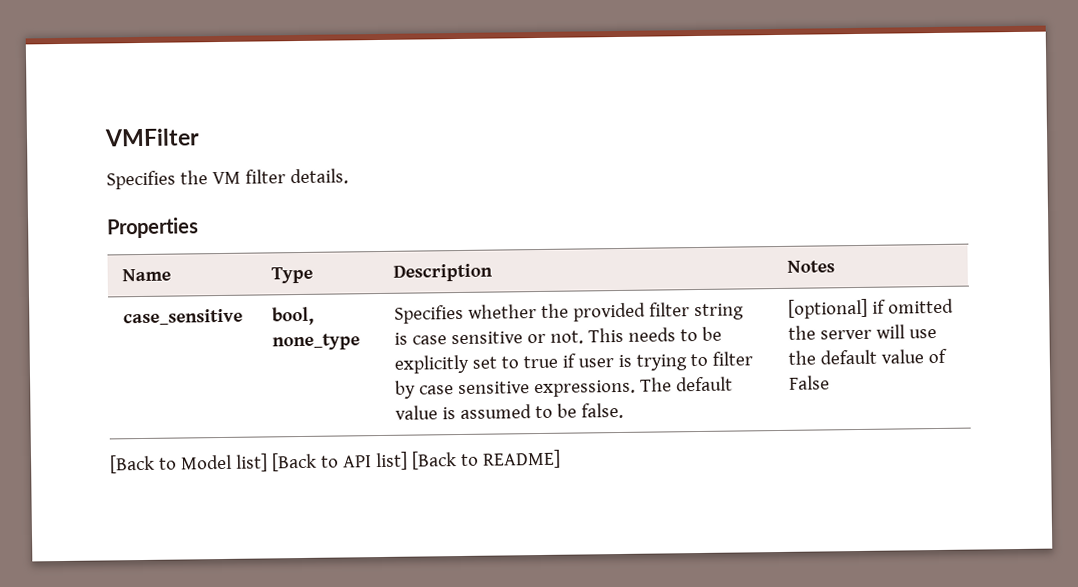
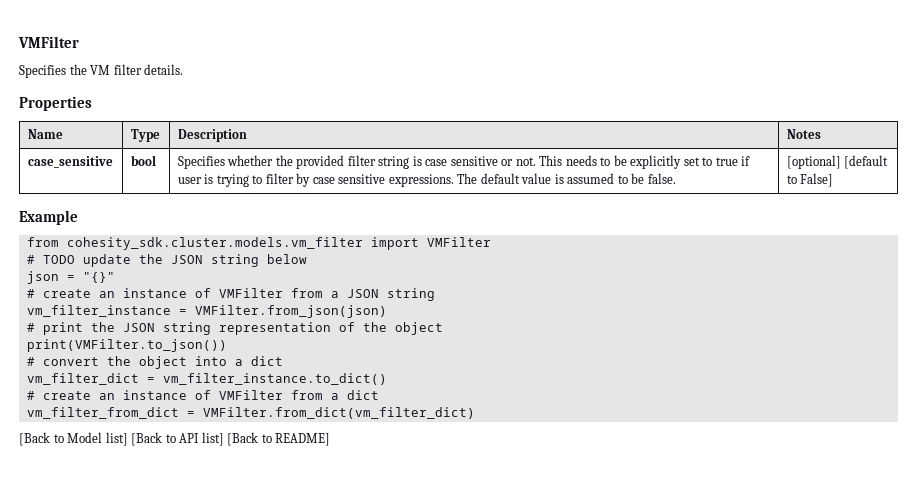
[271,306,314,326] [271,333,360,351] bool, none_type -> [130,155,156,166] bool
[871,298,954,314] [787,324,937,340] [787,348,947,365] [788,375,830,390] if omitted the server will use the default value of False -> [844,155,889,169] [786,173,834,187] [19,210,78,225] [26,237,491,250] [26,254,307,267] [26,271,115,284] [26,288,435,301] [26,305,387,318] [26,322,443,335] [26,339,227,352] [26,356,283,369] [26,373,387,385] [26,390,379,400] [26,407,475,419] [default to False] // Example // from cohesity_sdk.cluster.models.vm_filter import VMFilter // # TODO update the JSON string below // json = "{}" // # create an instance of VMFilter from a JSON string // vm_filter_instance = VMFilter.from_json(json) // # print the JSON string representation of the object // print(VMFilter.to_json()) // # convert the object into a dict // vm_filter_dict = vm_filter_instance.to_dict() // # create an instance of VMFilter from a dict // vm_filter_from_dict = VMFilter.from_dict(vm_filter_dict)

